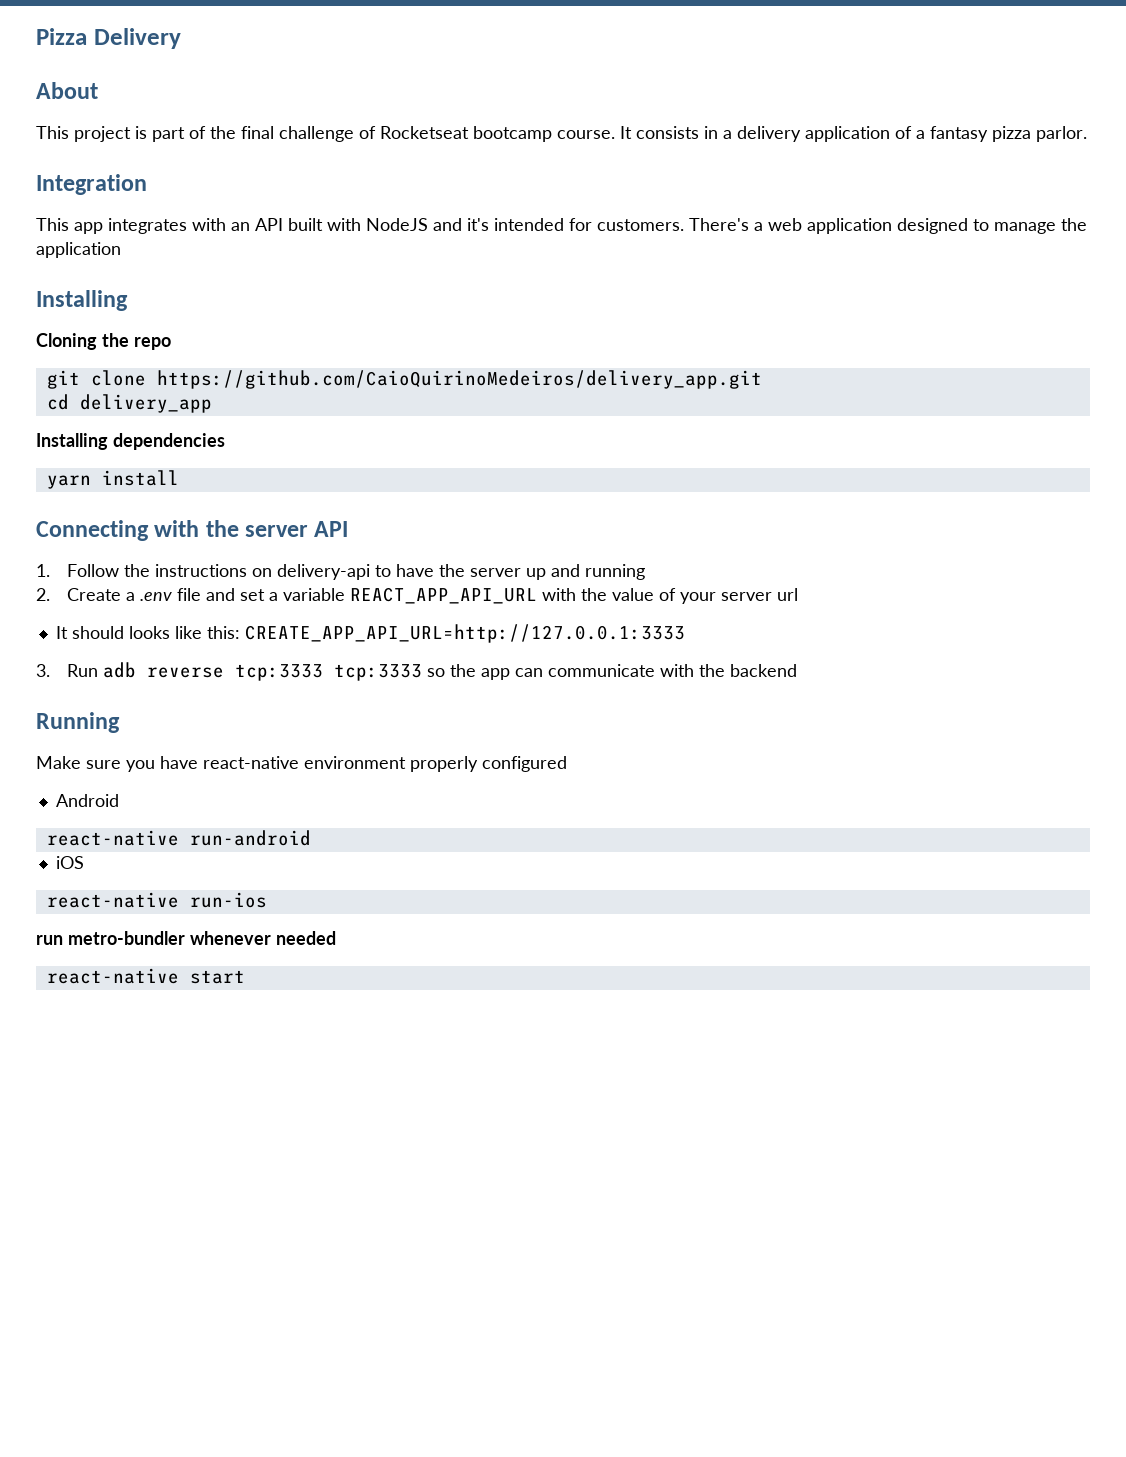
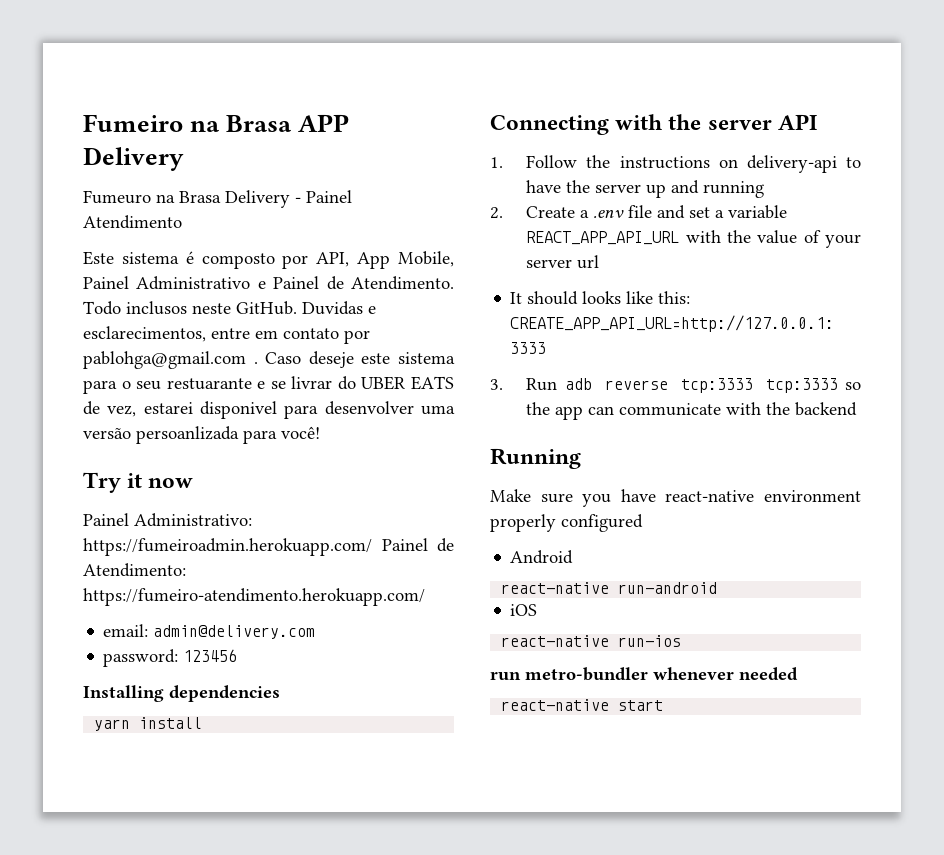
[36,28,181,49] [36,82,98,99] [36,126,1087,142] [36,174,147,195] [36,218,1087,234] [36,242,121,258] [36,290,128,311] [36,333,171,350] [46,370,762,389] [46,394,212,413] Pizza Delivery // About // This project is part of the final challenge of Rocketseat bootcamp course. It consists in a delivery application of a fantasy pizza parlor. // Integration // This app integrates with an API built with NodeJS and it's intended for customers. There's a web application designed to manage the application // Installing // Cloning the repo // git clone https://github.com/CaioQuirinoMedeiros/delivery_app.git // cd delivery_app -> [83,114,350,132] [83,147,184,171] [83,190,352,208] [83,215,182,229] [83,251,454,269] [83,276,454,290] [83,301,376,315] [83,326,370,344] [83,351,455,369] [83,376,454,394] [83,401,455,419] [83,426,320,444] [83,472,194,493] [83,513,252,527] [83,538,454,556] [83,563,186,577] [83,588,425,606] [103,624,316,639] [103,649,238,667] Fumeiro na Brasa APP Delivery // Fumeuro na Brasa Delivery - Painel Atendimento // Este sistema é composto por API, App Mobile, Painel Administrativo e Painel de Atendimento. Todo inclusos neste GitHub. Duvidas e esclarecimentos, entre em contato por pablohga@gmail.com . Caso deseje este sistema para o seu restuarante e se livrar do UBER EATS de vez, estarei disponivel para desenvolver uma versão persoanlizada para você! // Try it now // Painel Administrativo: https://fumeiroadmin.herokuapp.com/ Painel de Atendimento: https://fumeiro-atendimento.herokuapp.com/ // email: admin@delivery.com // password: 123456

